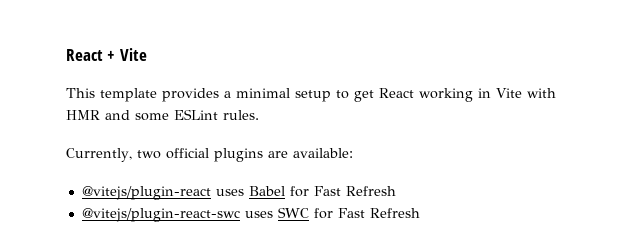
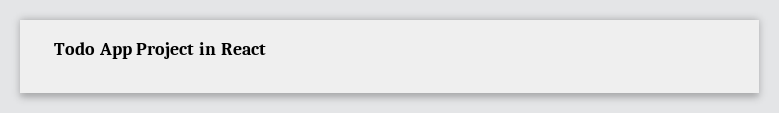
[66,48,147,61] [66,88,556,102] [66,109,259,121] [66,148,353,162] [81,186,396,200] [81,207,420,222] React + Vite // This template provides a minimal setup to get React working in Vite with HMR and some ESLint rules. // Currently, two official plugins are available: // @vitejs/plugin-react uses Babel for Fast Refresh // @vitejs/plugin-react-swc uses SWC for Fast Refresh -> [54,42,266,59] Todo App Project in React

